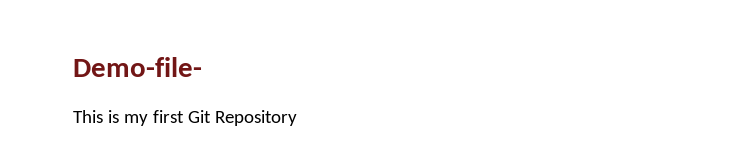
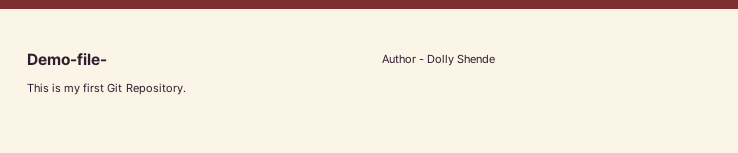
[214,110,297,126] Repository -> [125,83,186,95] [382,54,496,66] Repository. // Author - Dolly Shende

